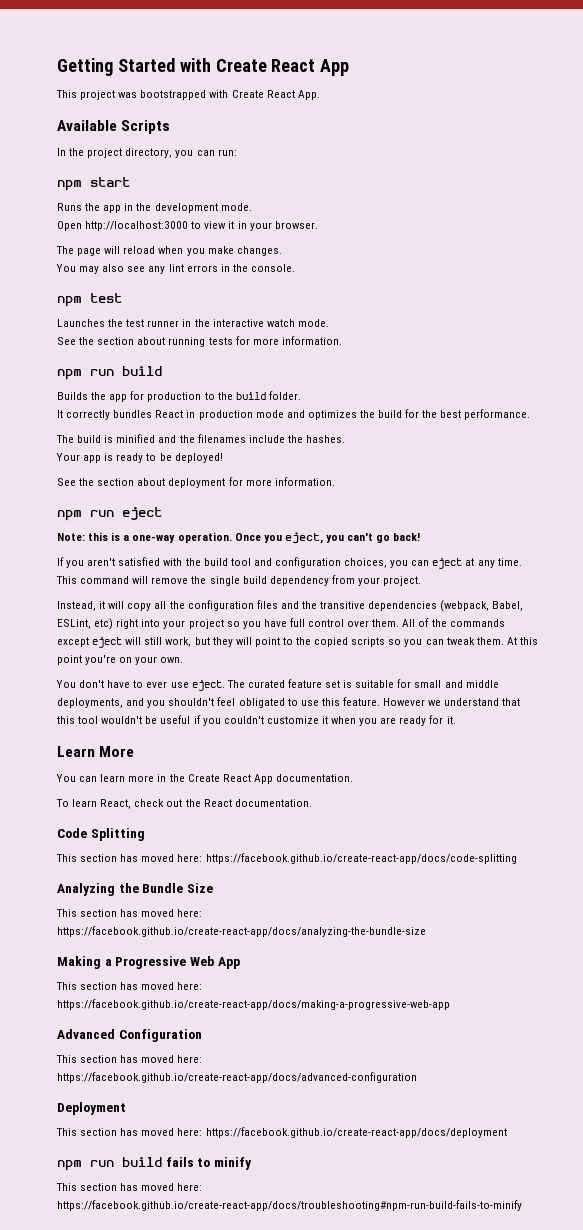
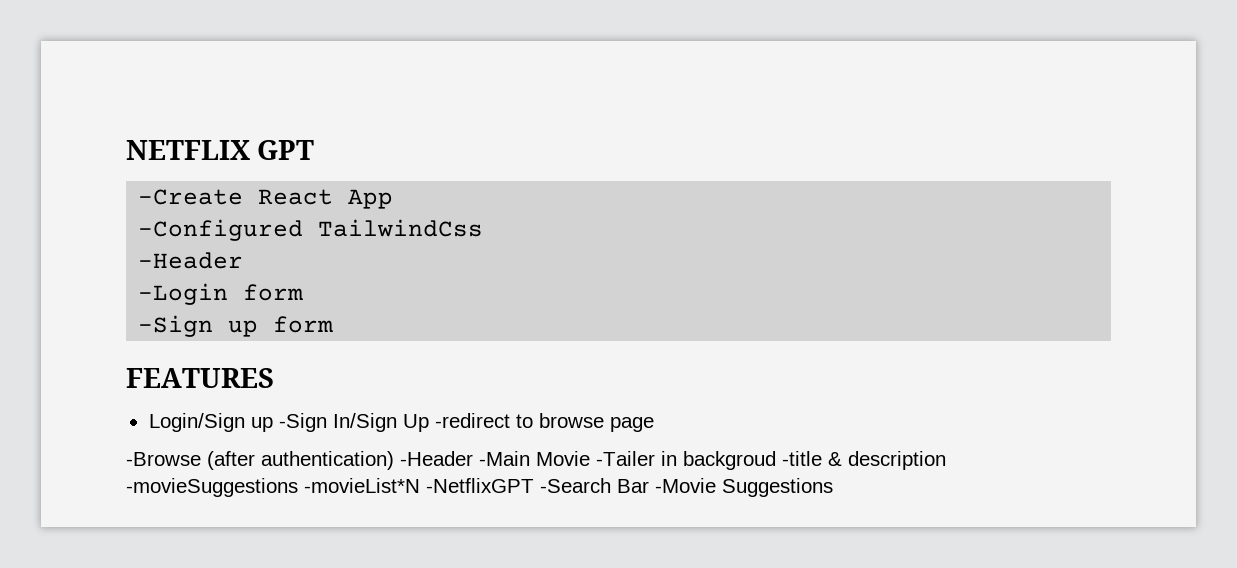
[57,58,350,76] [56,90,320,100] [57,120,171,134] [57,148,237,158] [57,177,130,191] [57,203,252,213] [57,221,318,231] [56,246,282,256] [56,264,295,274] [57,293,122,307] [57,319,329,327] [57,336,342,347] [57,366,162,380] [57,391,301,402] [57,409,531,420] [56,434,345,443] [56,453,223,463] [57,477,335,488] [57,507,162,521] [57,532,421,544] [57,557,522,569] [56,575,422,586] [57,600,524,612] [57,618,505,630] [57,637,538,648] [57,655,184,665] [56,679,499,691] [57,697,521,708] [57,715,456,726] [57,746,135,757] [56,774,353,784] [56,799,312,809] [57,828,145,841] [56,853,517,864] [57,883,213,896] [56,909,203,917] [57,926,426,937] [57,956,240,969] [56,982,203,990] [57,999,450,1010] [57,1029,202,1042] [56,1055,203,1063] [57,1072,417,1083] [57,1102,126,1115] [56,1127,507,1138] [57,1157,252,1171] [56,1183,203,1191] [57,1200,522,1211] Getting Started with Create React App // This project was bootstrapped with Create React App. // Available Scripts // In the project directory, you can run: // npm start // Runs the app in the development mode. // Open http://localhost:3000 to view it in your browser. // The page will reload when you make changes. // You may also see any lint errors in the console. // npm test // Launches the test runner in the interactive watch mode. // See the section about running tests for more information. // npm run build // Builds the app for production to the build folder. // It correctly bundles React in production mode and optimizes the build for the best performance. // The build is minified and the filenames include the hashes. // Your app is ready to be deployed! // See the section about deployment for more information. // npm run eject // Note: this is a one-way operation. Once you eject, you can't go back! // If you aren't satisfied with the build tool and configuration choices, you can eject at any time. This command will remove the single build dependency from your project. // Instead, it will copy all the configuration files and the transitive dependencies (webpack, Babel, ESLint, etc) right into your project so you have full control over them. All of the commands except eject will still work, but they will point to the copied scripts so you can tweak them. At this point you're on your own. // You don't have to ever use eject. The curated feature set is suitable for small and middle deployments, and you shouldn't feel obligated to use this feature. However we understand that this tool wouldn't be useful if you couldn't customize it when you are ready for it. // Learn More // You can learn more in the Create React App documentation. // To learn React, check out the React documentation. // Code Splitting // This section has moved here: https://facebook.github.io/create-react-app/docs/code-splitting // Analyzing the Bundle Size // This section has moved here: https://facebook.github.io/create-react-app/docs/analyzing-the-bundle-size // Making a Progressive Web App // This section has moved here: https://facebook.github.io/create-react-app/docs/making-a-progressive-web-app // Advanced Configuration // This section has moved here: https://facebook.github.io/create-react-app/docs/advanced-configuration // Deployment // This section has moved here: https://facebook.github.io/create-react-app/docs/deployment // npm run build fails to minify // This section has moved here: https://facebook.github.io/create-react-app/docs/troubleshooting#npm-run-build-fails-to-minify -> [126,140,315,160] [138,189,394,209] [138,219,484,241] [138,252,244,269] [138,283,304,305] [138,315,334,337] [126,368,274,388] [148,413,654,432] [126,451,946,470] [126,478,833,497] NETFLIX GPT // -Create React App // -Configured TailwindCss // -Header // -Login form // -Sign up form // FEATURES // Login/Sign up -Sign In/Sign Up -redirect to browse page // -Browse (after authentication) -Header -Main Movie -Tailer in backgroud -title & description -movieSuggestions -movieList*N -NetflixGPT -Search Bar -Movie Suggestions

